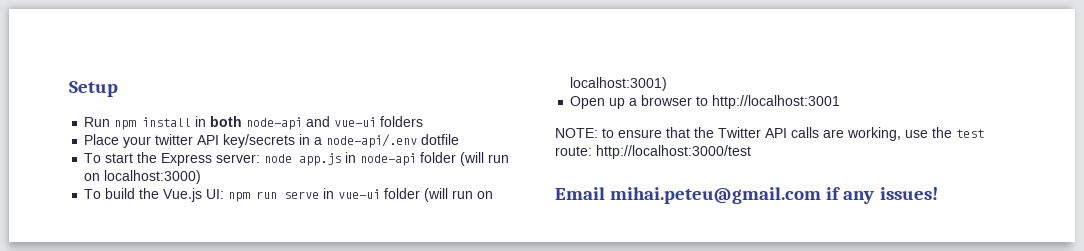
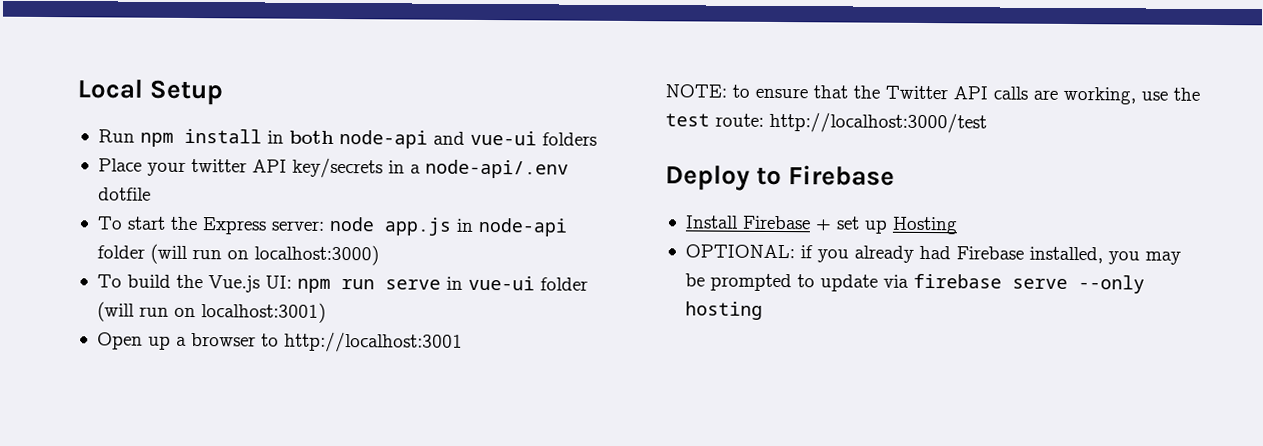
(69, 89) none -> [77,79,143,99] Local
[555,187,938,204] Email mihai.peteu@gmail.com if any issues! -> [665,165,896,191] [684,215,958,235] [684,244,1181,265] [684,273,1145,294] [684,301,763,320] Deploy to Firebase // Install Firebase + set up Hosting // OPTIONAL: if you already had Firebase installed, you may be prompted to update via firebase serve --only hosting

